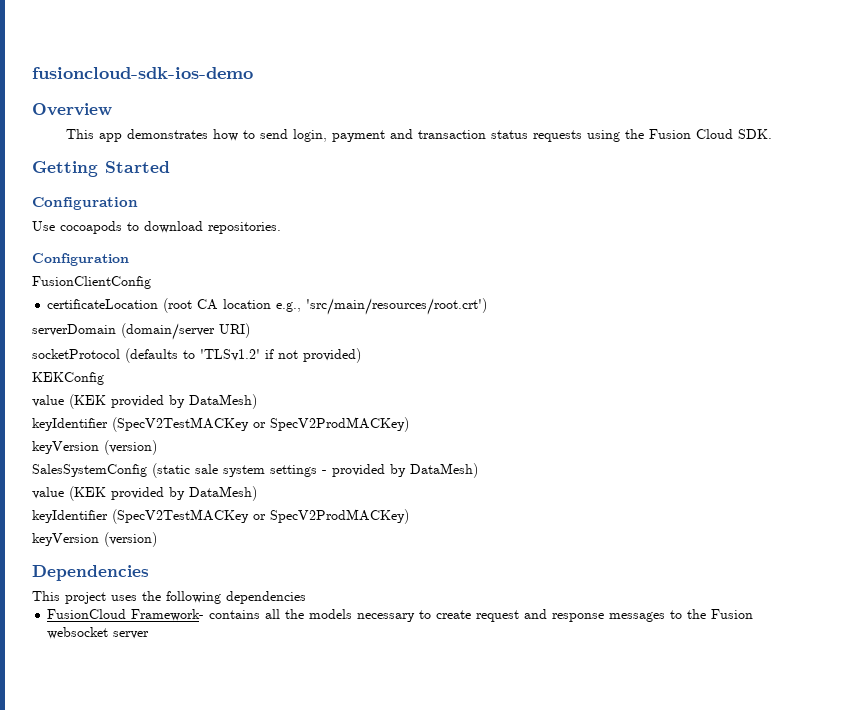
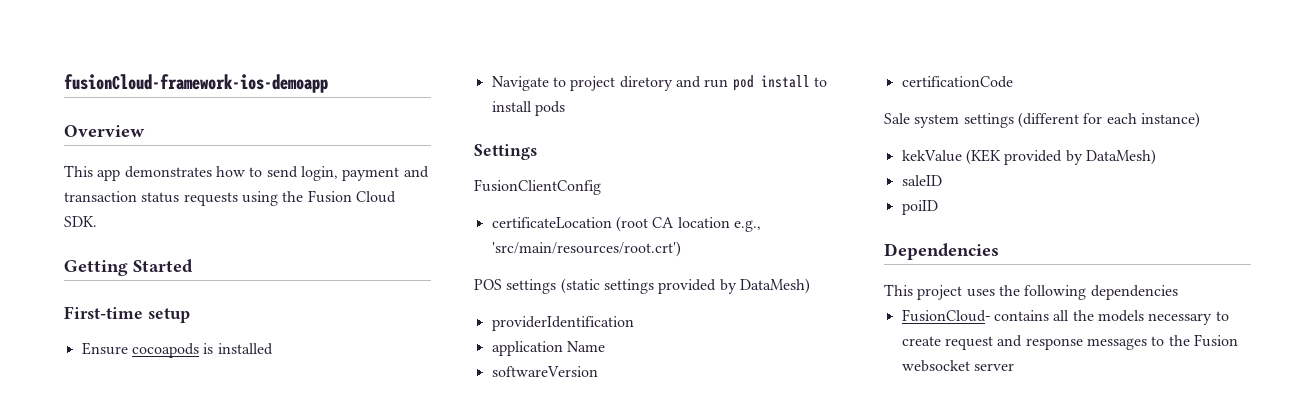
[32,67,253,79] fusioncloud-sdk-ios-demo -> [64,74,328,93] fusionCloud-framework-ios-demoapp
[32,197,138,210] [32,221,281,234] [32,253,129,266] Configuration // Use cocoapods to download repositories. // Configuration -> [64,306,190,323] [81,342,273,358] [491,75,827,91] [491,101,565,116] [474,144,537,160] First-time setup // Ensure cocoapods is installed // Navigate to project diretory and run pod install to install pods // Settings
[32,323,250,340] [32,348,361,363] [32,372,104,385] [32,394,257,409] [32,417,409,432] [32,440,157,455] [32,463,478,478] [32,486,257,501] [32,509,409,524] [32,532,157,547] serverDomain (domain/server URI) // socketProtocol (defaults to 'TLSv1.2' if not provided) // KEKConfig // value (KEK provided by DataMesh) // keyIdentifier (SpecV2TestMACKey or SpecV2ProdMACKey) // keyVersion (version) // SalesSystemConfig (static sale system settings - provided by DataMesh) // value (KEK provided by DataMesh) // keyIdentifier (SpecV2TestMACKey or SpecV2ProdMACKey) // keyVersion (version) -> [474,278,810,294] [491,316,634,331] [491,341,605,356] [491,366,598,377] [901,76,1013,88] [884,112,1200,128] [901,149,1156,165] [901,175,942,186] [901,200,938,215] POS settings (static settings provided by DataMesh) // providerIdentification // application Name // softwareVersion // certificationCode // Sale system settings (different for each instance) // kekValue (KEK provided by DataMesh) // saleID // poiID
[47,609,205,621] FusionCloud Framework- -> [901,309,990,322] FusionCloud-

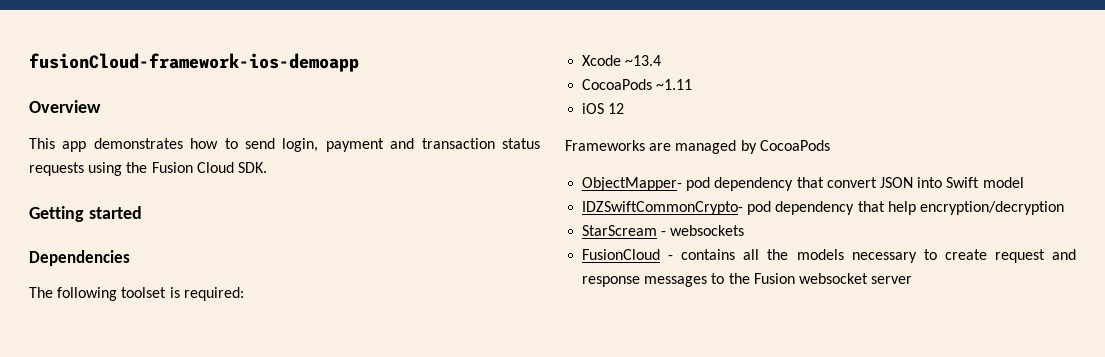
[133,259,193,273] [64,306,190,323] [81,342,273,358] [491,75,827,91] [491,101,565,116] [474,144,537,160] [474,179,601,195] [491,216,761,232] [491,241,681,257] [474,278,810,294] [491,316,634,331] [491,341,605,356] [491,366,598,377] [901,76,1013,88] [884,112,1200,128] [901,149,1156,165] [901,175,942,186] [901,200,938,215] [884,243,999,260] [884,284,1178,300] [901,309,990,322] Started // First-time setup // Ensure cocoapods is installed // Navigate to project diretory and run pod install to install pods // Settings // FusionClientConfig // certificateLocation (root CA location e.g., 'src/main/resources/root.crt') // POS settings (static settings provided by DataMesh) // providerIdentification // application Name // softwareVersion // certificationCode // Sale system settings (different for each instance) // kekValue (KEK provided by DataMesh) // saleID // poiID // Dependencies // This project uses the following dependencies // FusionCloud- -> [88,206,142,219] [29,250,130,266] [29,287,244,301] [582,55,662,66] [582,79,693,90] [582,103,625,114] [565,140,830,154] [582,177,1024,191] [582,201,1064,215] [582,225,745,236] [582,249,674,260] started // Dependencies // The following toolset is required: // Xcode ~13.4 // CocoaPods ~1.11 // iOS 12 // Frameworks are managed by CocoaPods // ObjectMapper- pod dependency that convert JSON into Swift model // IDZSwiftCommonCrypto- pod dependency that help encryption/decryption // StarScream - websockets // FusionCloud -

